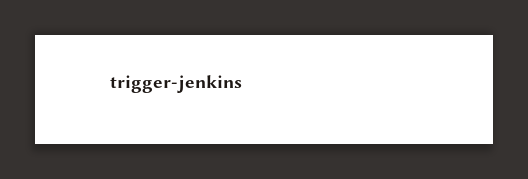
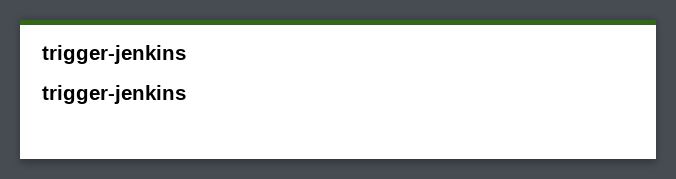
[110,75,242,93] trigger-jenkins -> [42,45,186,64] [42,85,186,104] trigger-jenkins // trigger-jenkins

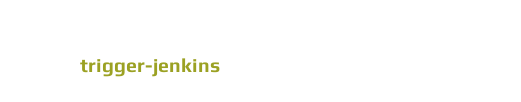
[42,45,186,64] [42,85,186,104] trigger-jenkins // trigger-jenkins -> [80,58,220,77] trigger-jenkins

